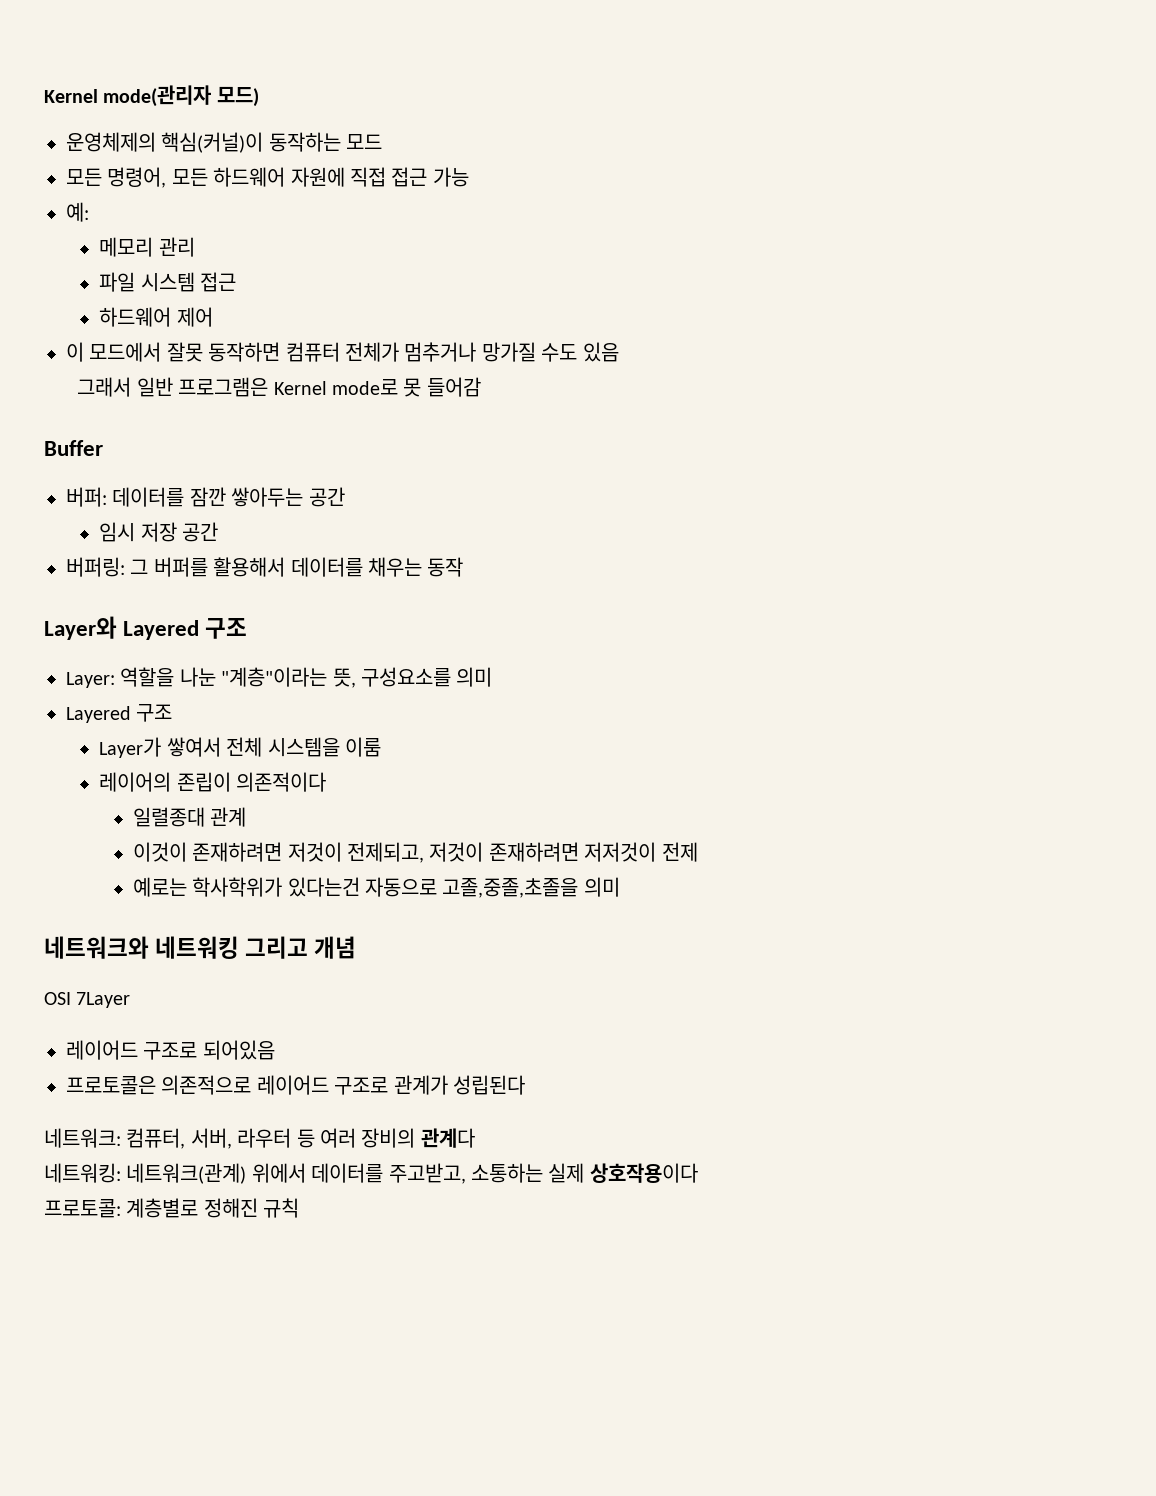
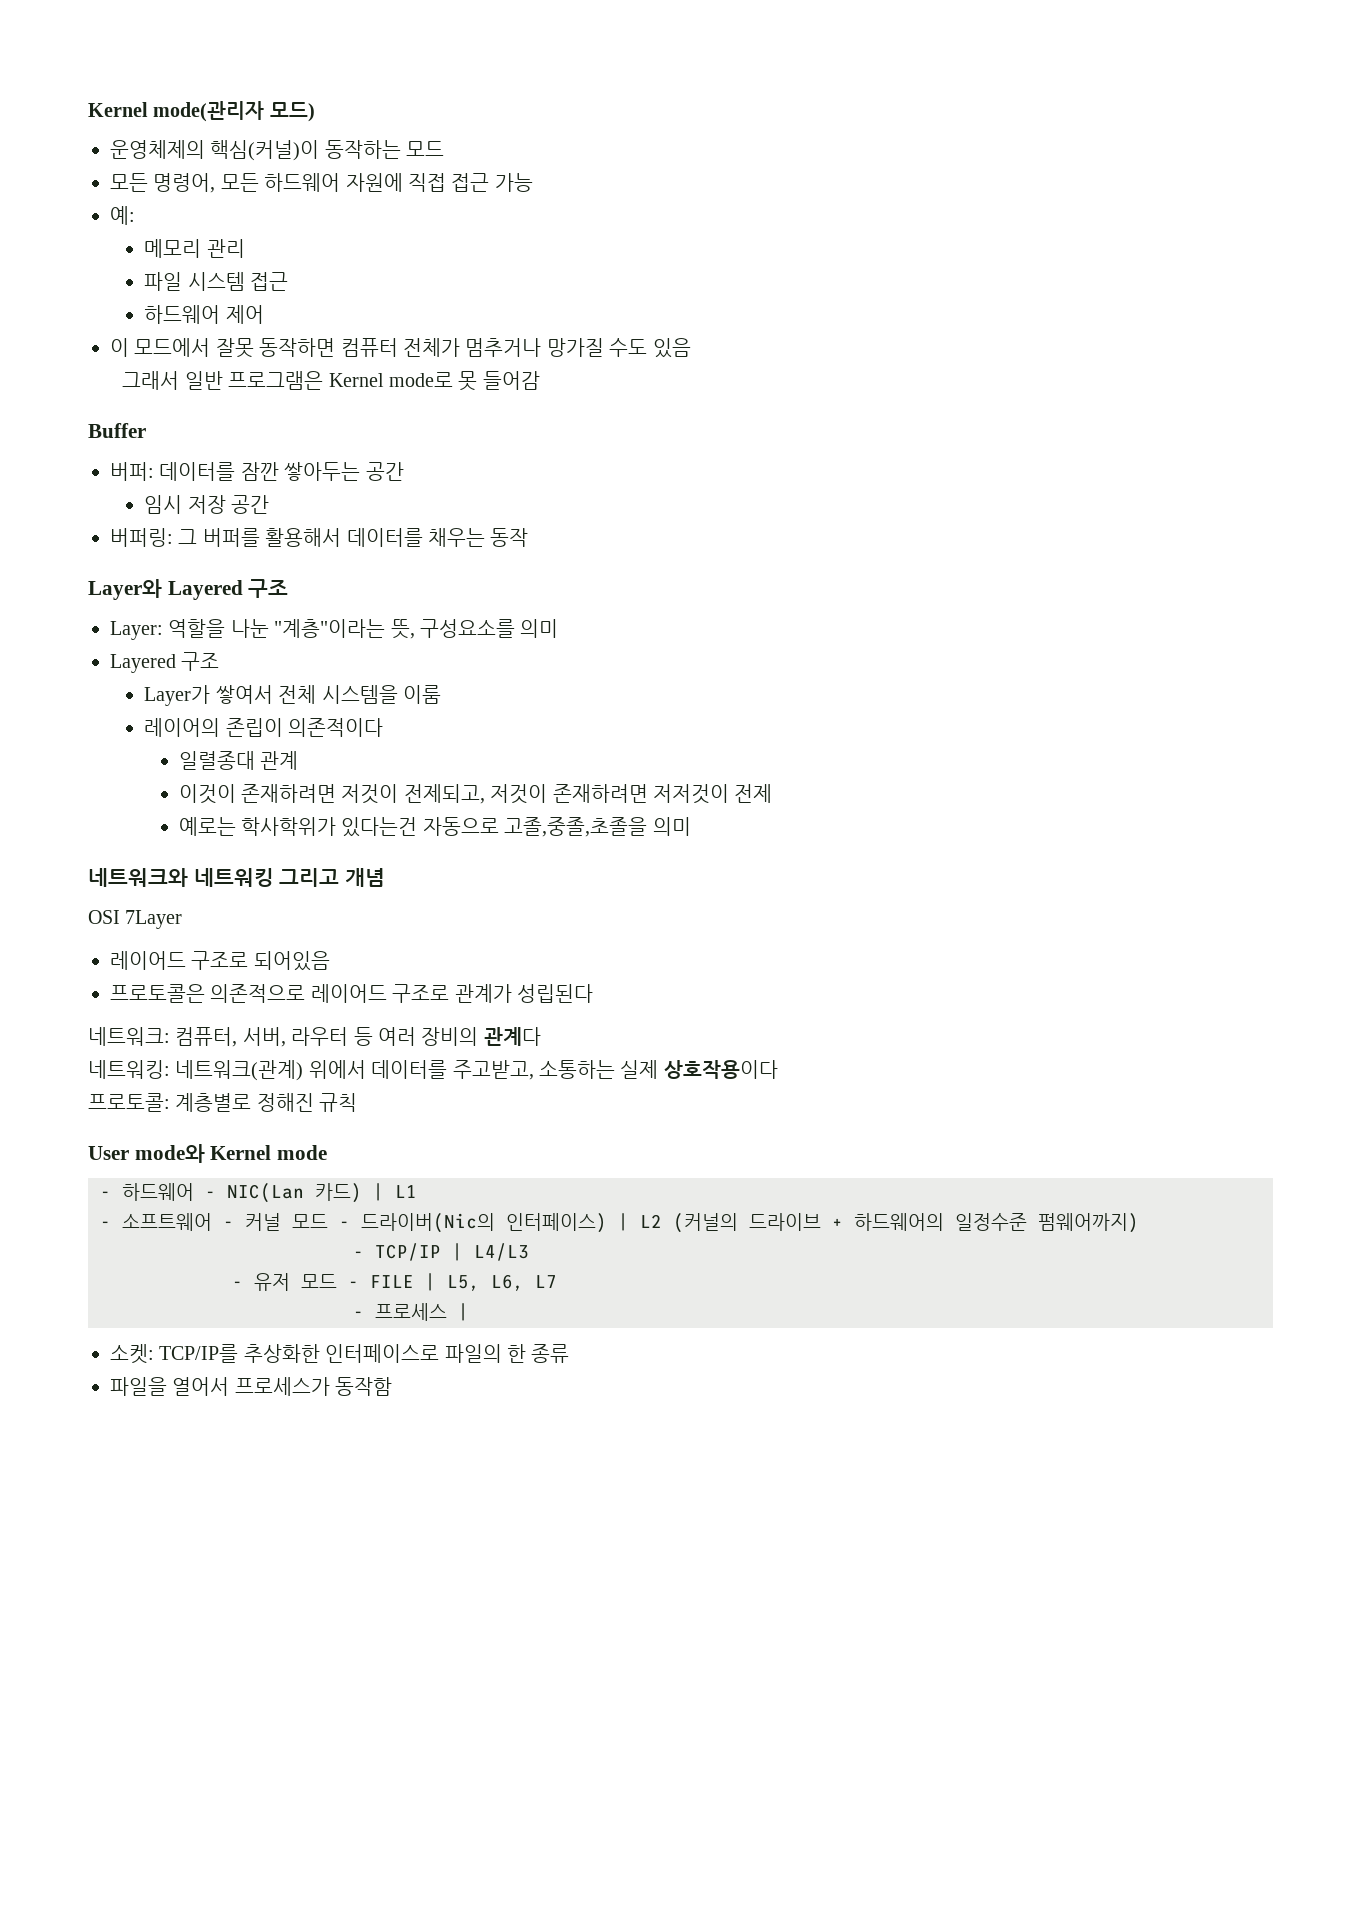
(300, 1208) none -> [88,1144,328,1163] [100,1183,417,1203] [100,1213,1139,1233] [353,1243,529,1261] [232,1273,557,1291] [353,1303,469,1321] [110,1344,570,1364] [110,1377,393,1396] // User mode와 Kernel mode // - 하드웨어 - NIC(Lan 카드) | L1 // - 소프트웨어 - 커널 모드 - 드라이버(Nic의 인터페이스) | L2 (커널의 드라이브 + 하드웨어의 일정수준 펌웨어까지) // - TCP/IP | L4/L3 // - 유저 모드 - FILE | L5, L6, L7 // - 프로세스 | // 소켓: TCP/IP를 추상화한 인터페이스로 파일의 한 종류 // 파일을 열어서 프로세스가 동작함

